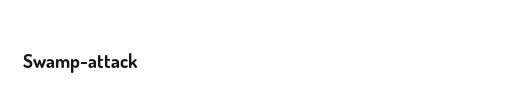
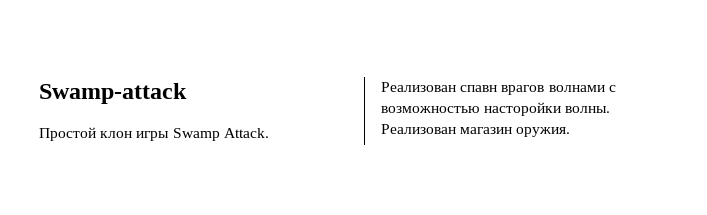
(138, 63) none -> [39,127,269,141] [381,82,616,95] [381,102,611,116] [381,124,571,137] // Простой клон игры Swamp Attack. Реализован спавн врагов волнами с возможностью насторойки волны. Реализован магазин оружия.

